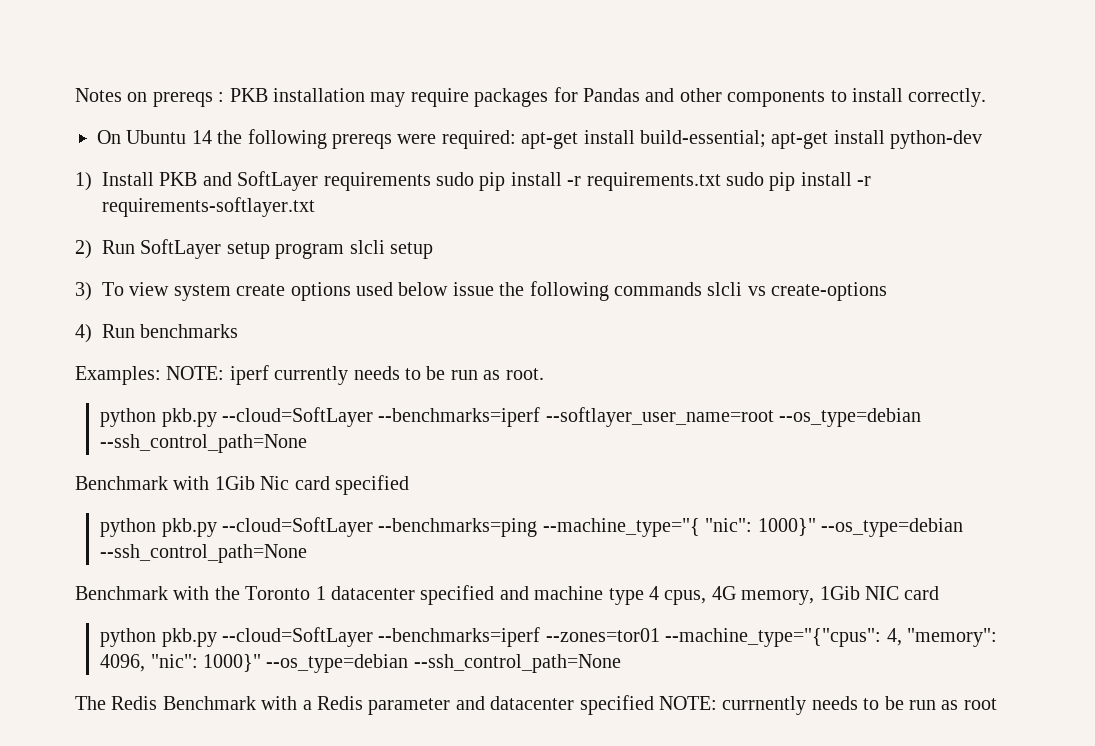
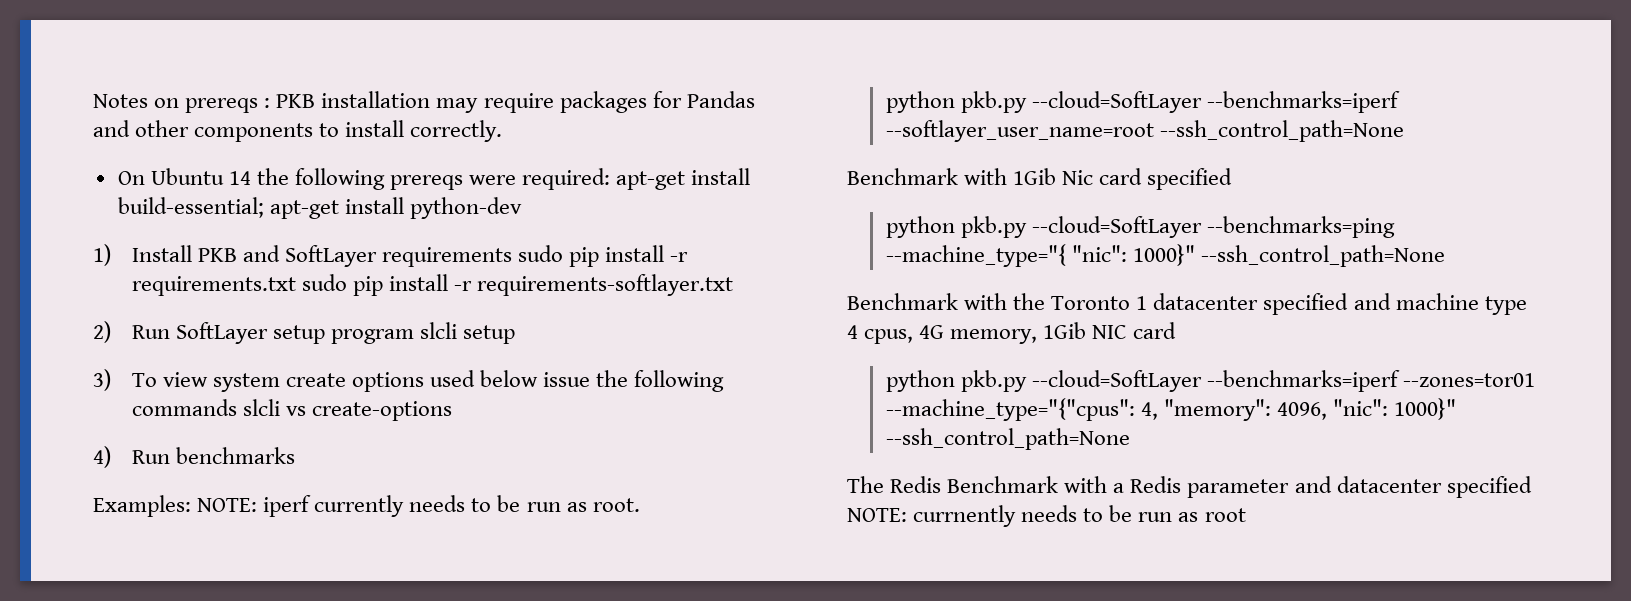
[779,408,922,427] --os_type=debian -> (1154, 131) none
[821,518,964,537] --os_type=debian -> (1195, 255) none
[266,654,409,673] --os_type=debian -> (1457, 409) none

